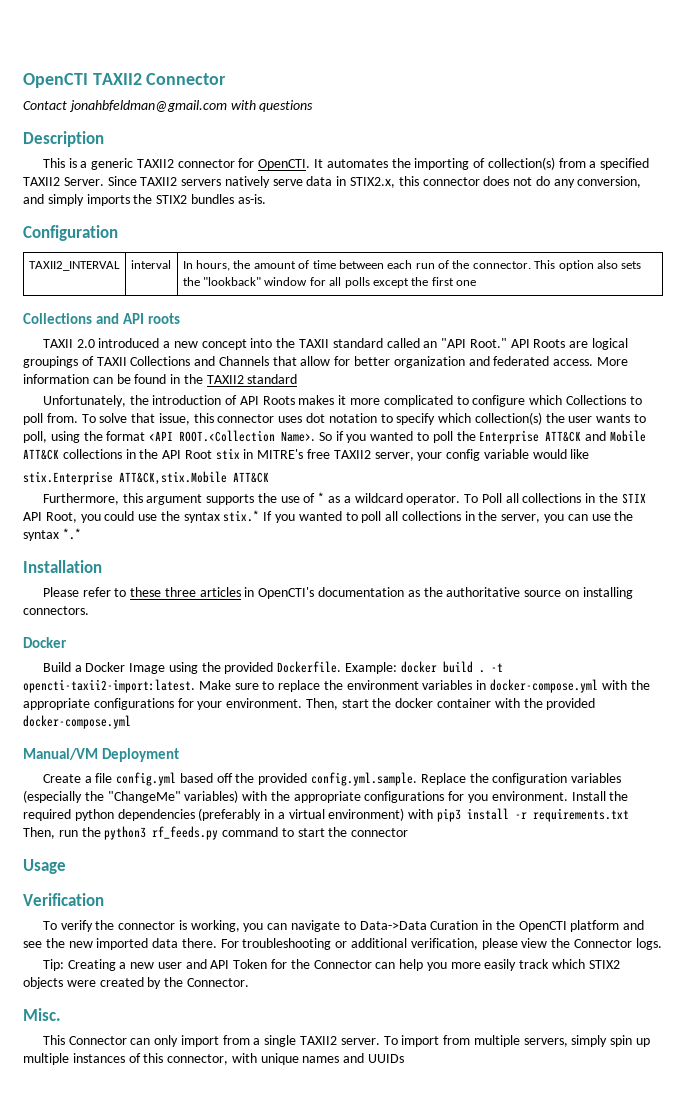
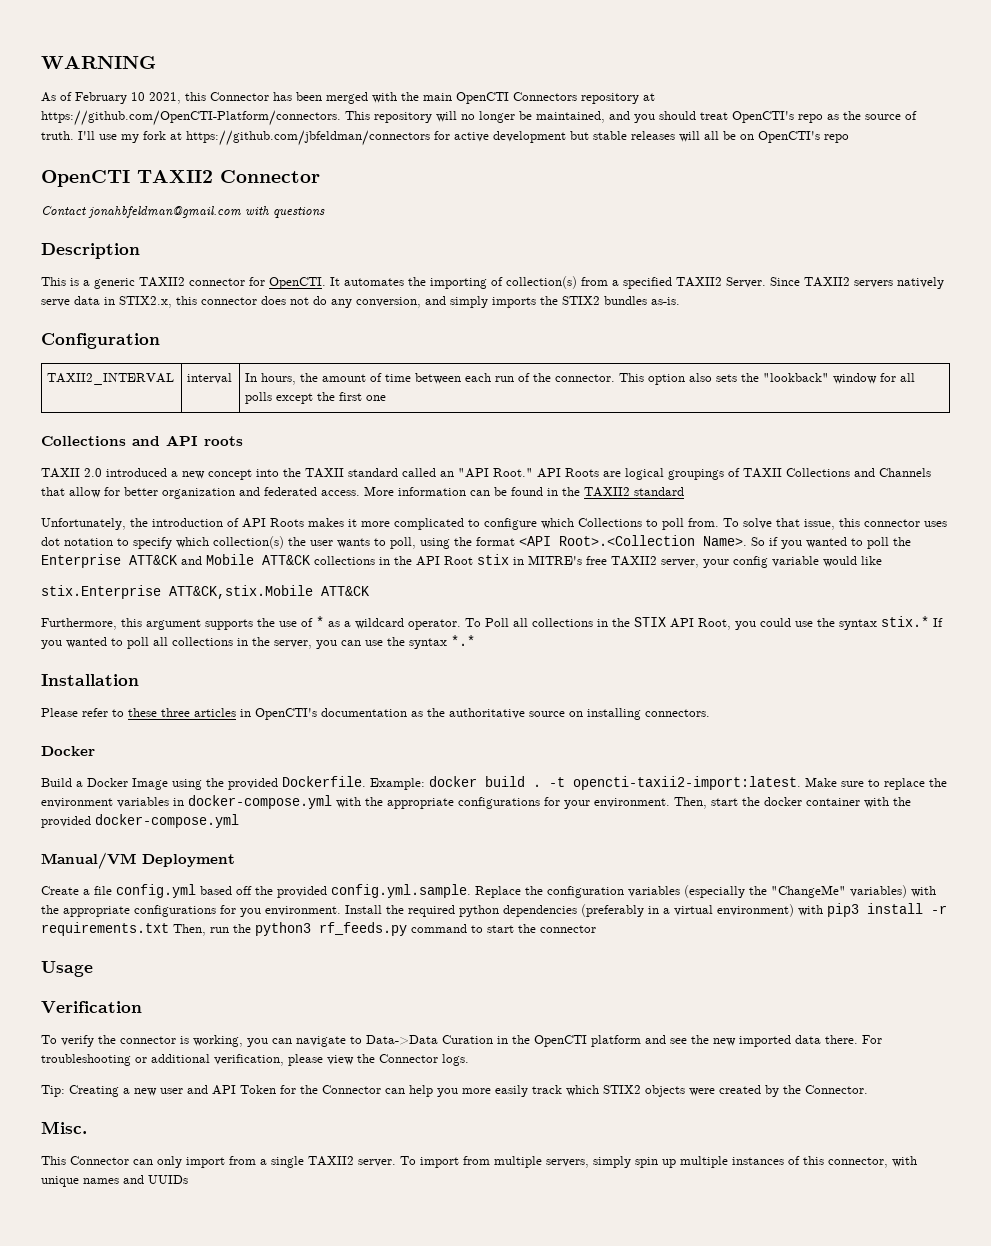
(23, 80) none -> [41,56,156,69] [41,92,655,104] [41,110,917,126] [41,130,849,146] WARNING // As of February 10 2021, this Connector has been merged with the main OpenCTI Connectors repository at https://github.com/OpenCTI-Platform/connectors. This repository will no longer be maintained, and you should treat OpenCTI's repo as the source of truth. I'll use my fork at https://github.com/jbfeldman/connectors for active development but stable releases will all be on OpenCTI's repo //
[179,430,276,442] ROOT.<Collection -> [559,535,695,546] Root>.<Collection

